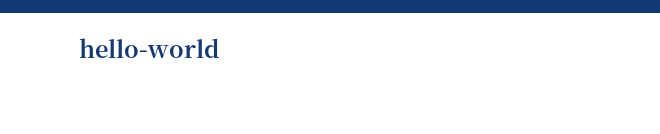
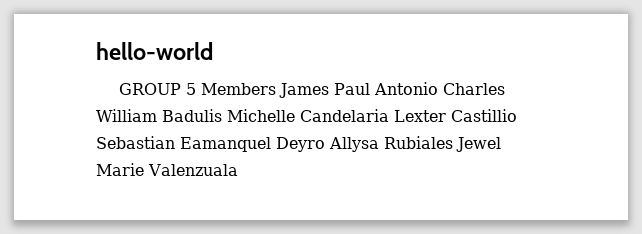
(219, 48) none -> [118,82,505,98] [96,109,517,122] [96,136,501,152] [96,163,238,176] // GROUP 5 Members James Paul Antonio Charles William Badulis Michelle Candelaria Lexter Castillio Sebastian Eamanquel Deyro Allysa Rubiales Jewel Marie Valenzuala

